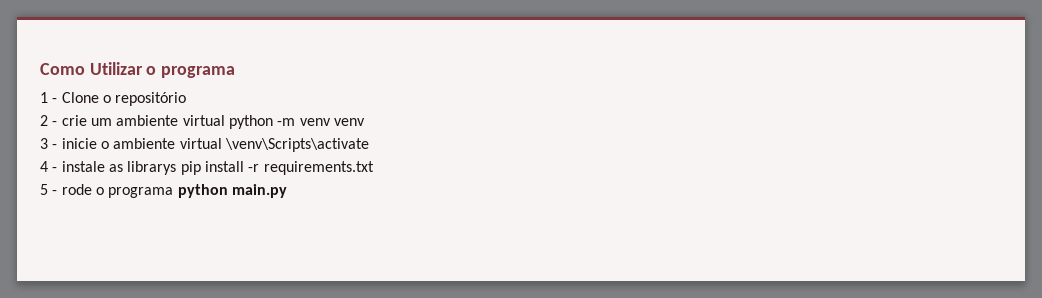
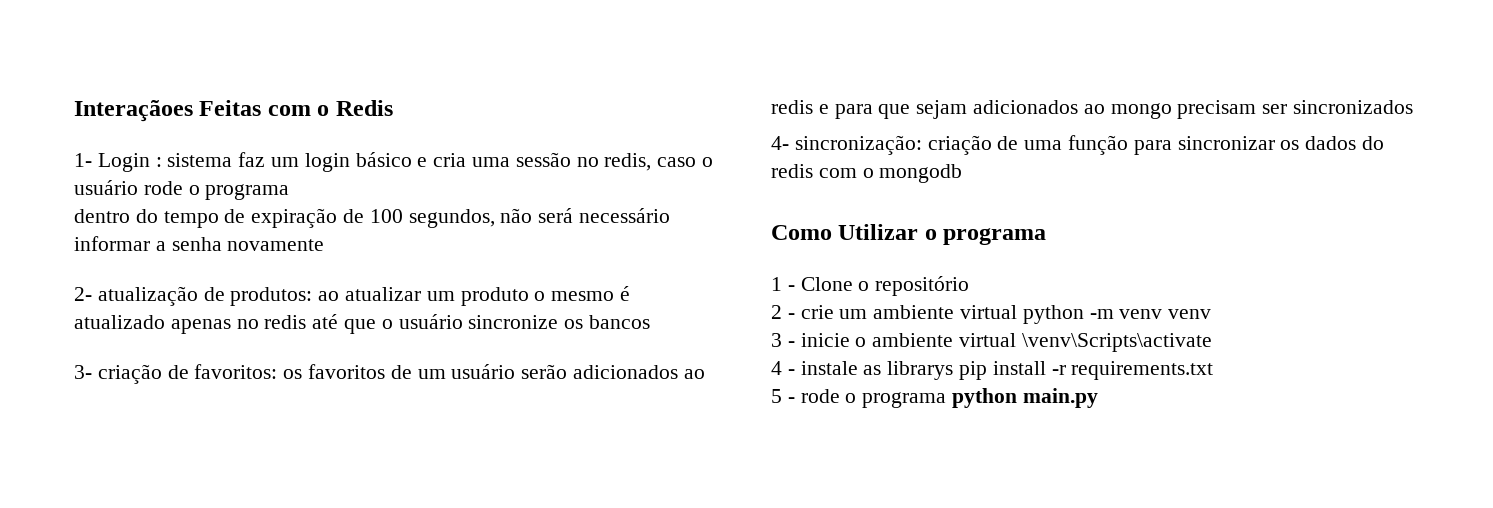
(40, 69) none -> [74,100,393,122] [74,152,714,172] [74,180,290,200] [74,208,671,228] [74,236,325,251] [74,286,631,306] [74,314,651,334] [74,364,705,384] [771,100,1414,119] [771,135,1385,155] [771,164,963,183] Interaçãoes Feitas com o Redis // 1- Login : sistema faz um login básico e cria uma sessão no redis, caso o usuário rode o programa // dentro do tempo de expiração de 100 segundos, não será necessário informar a senha novamente // 2- atualização de produtos: ao atualizar um produto o mesmo é atualizado apenas no redis até que o usuário sincronize os bancos // 3- criação de favoritos: os favoritos de um usuário serão adicionados ao redis e para que sejam adicionados ao mongo precisam ser sincronizados // 4- sincronização: criação de uma função para sincronizar os dados do redis com o mongodb //

